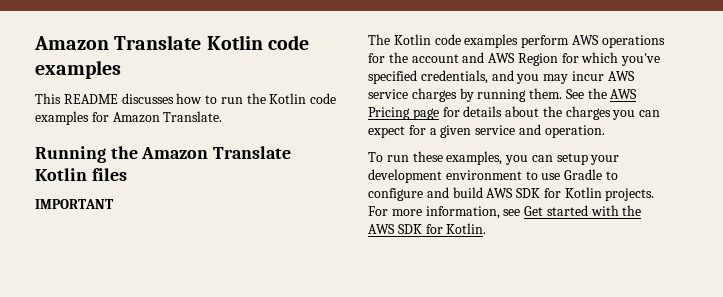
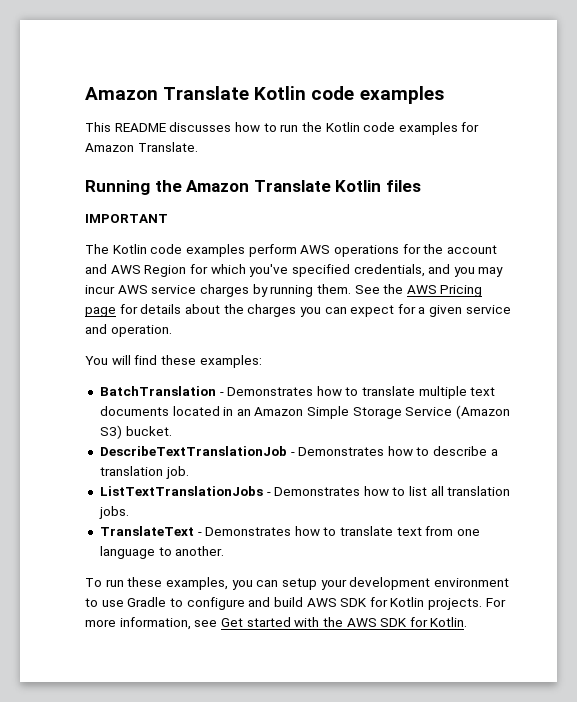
(605, 131) none -> [85,355,262,368] [99,386,496,399] [99,405,511,419] [99,425,172,439] [99,446,498,456] [99,466,189,479] [99,486,511,496] [98,506,129,519] [99,526,481,536] [99,546,225,559] // You will find these examples: // BatchTranslation - Demonstrates how to translate multiple text documents located in an Amazon Simple Storage Service (Amazon S3) bucket. // DescribeTextTranslationJob - Demonstrates how to describe a translation job. // ListTextTranslationJobs - Demonstrates how to list all translation jobs. // TranslateText - Demonstrates how to translate text from one language to another.

